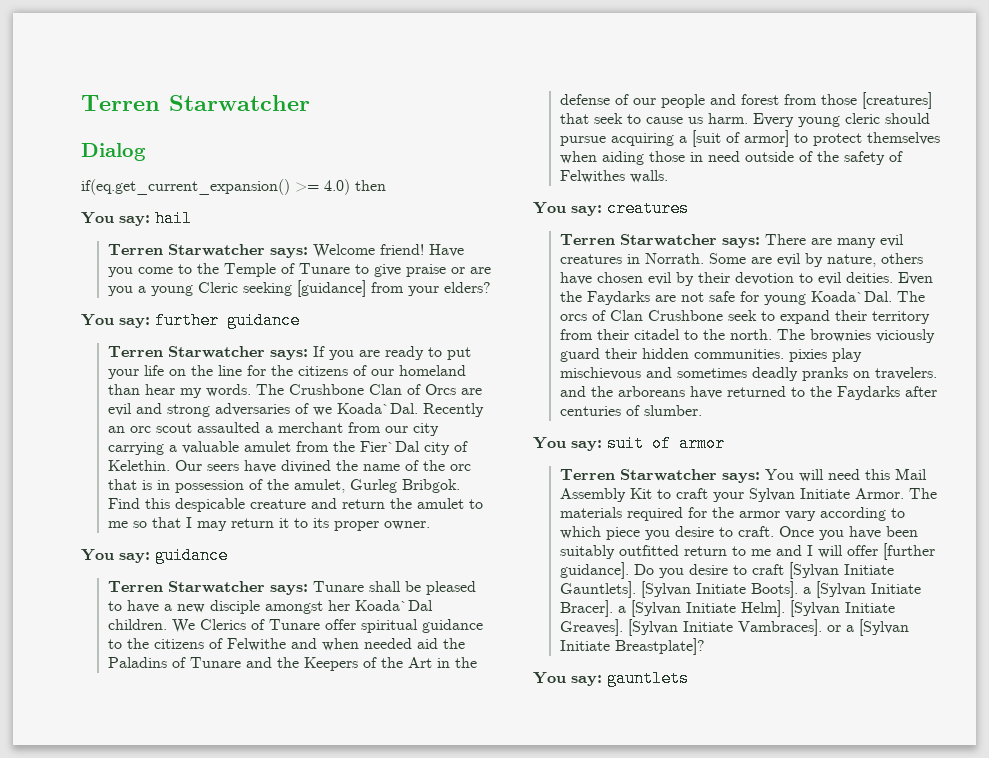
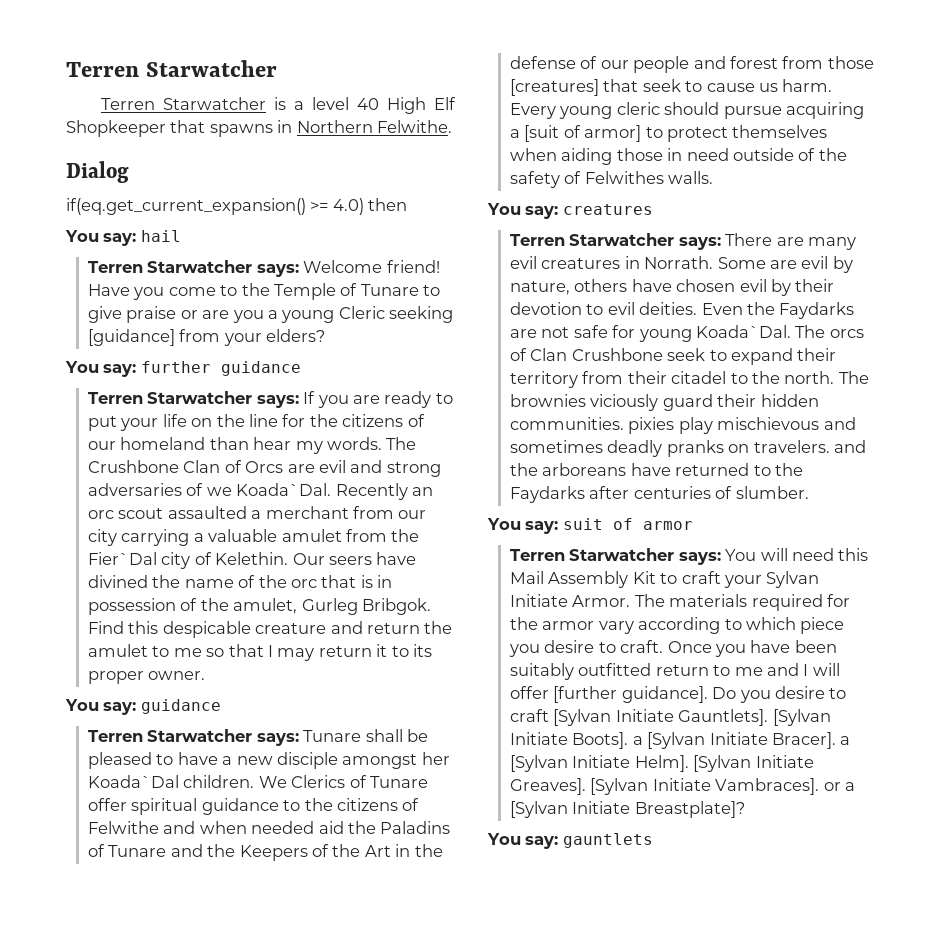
[81,95,310,111] Terren Starwatcher -> [66,60,277,77] [101,97,457,114] [66,120,453,137] Terren Starwatcher // Terren Starwatcher is a level 40 High Elf Shopkeeper that spawns in Northern Felwithe.

